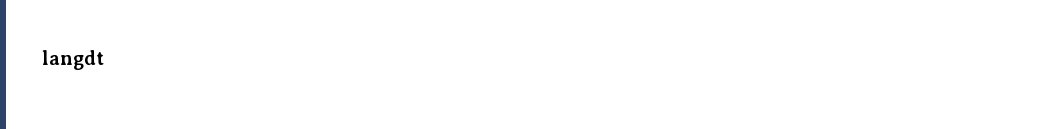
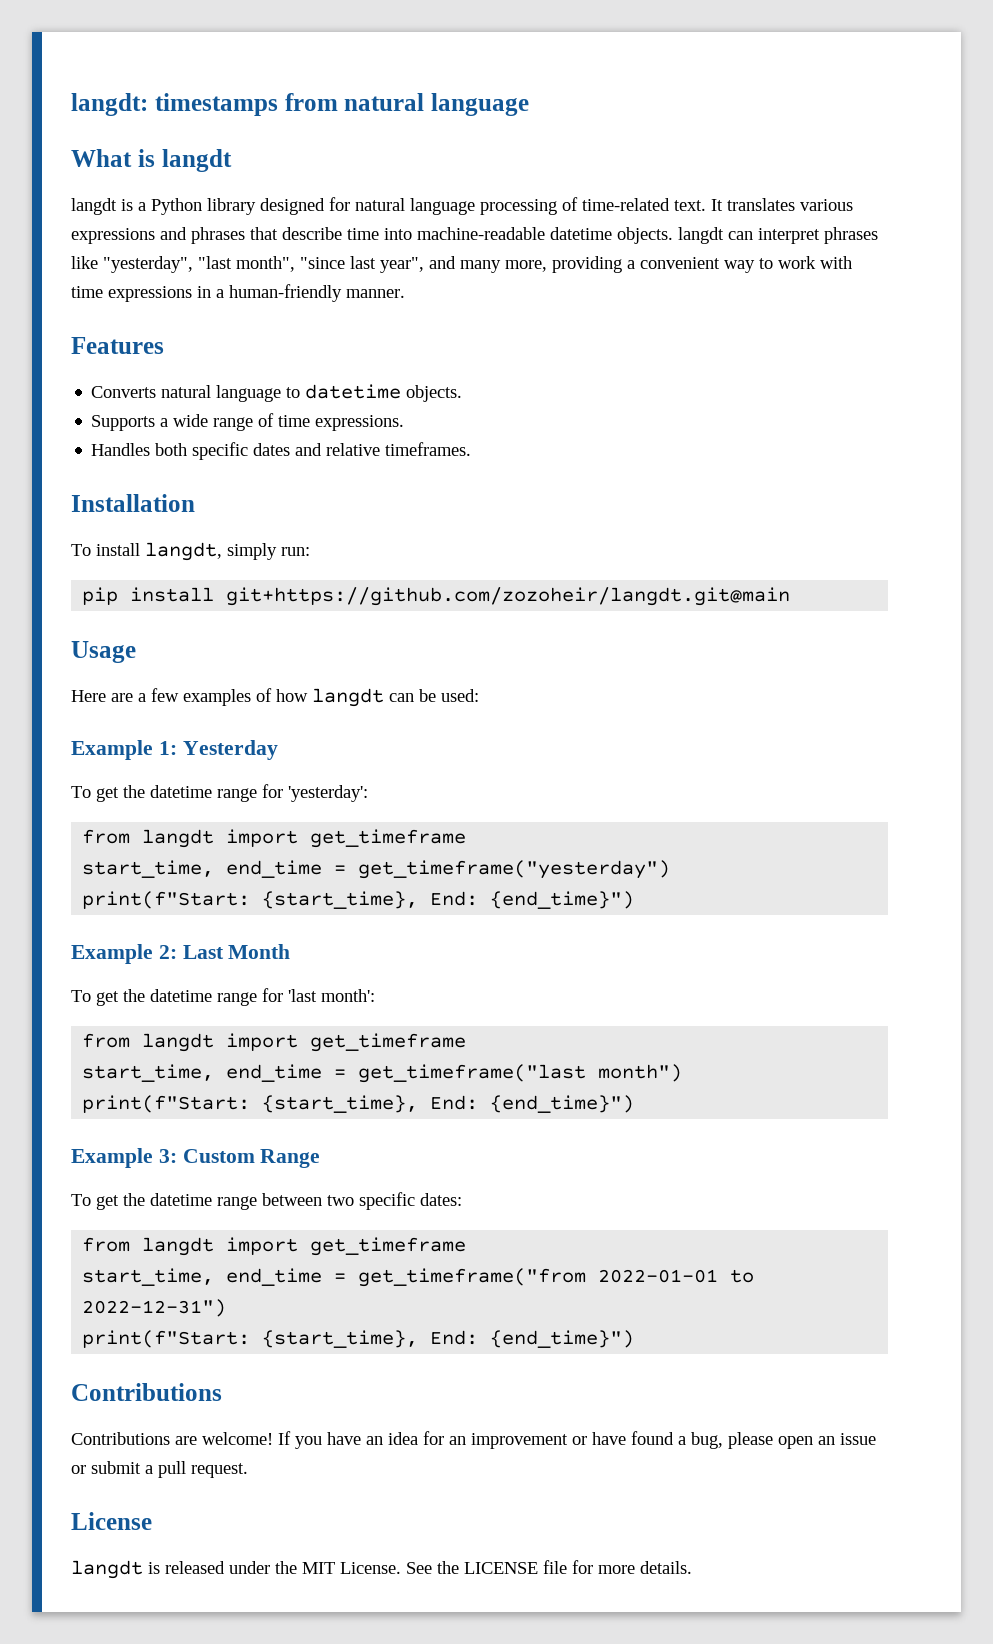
[42,50,104,70] langdt -> [71,93,529,116] [71,149,232,172] [71,197,853,215] [71,227,878,244] [71,256,852,273] [71,284,405,302] [71,337,164,354] [91,384,463,402] [91,413,405,431] [91,442,472,460] [71,494,195,512] [71,542,310,561] [82,587,791,606] [71,641,136,663] [71,688,479,707] [71,740,278,760] [71,784,368,802] [82,829,467,848] [82,860,671,879] [82,891,635,909] [71,944,291,964] [71,988,375,1006] [82,1033,467,1052] [82,1064,683,1083] [82,1095,635,1113] [71,1148,321,1168] [71,1192,462,1210] [82,1237,467,1256] [82,1268,755,1287] [82,1299,227,1317] [82,1330,635,1348] [71,1383,222,1401] [71,1431,876,1449] [71,1461,248,1478] [71,1512,152,1530] [71,1560,692,1579] langdt: timestamps from natural language // What is langdt // langdt is a Python library designed for natural language processing of time-related text. It translates various expressions and phrases that describe time into machine-readable datetime objects. langdt can interpret phrases like "yesterday", "last month", "since last year", and many more, providing a convenient way to work with time expressions in a human-friendly manner. // Features // Converts natural language to datetime objects. // Supports a wide range of time expressions. // Handles both specific dates and relative timeframes. // Installation // To install langdt, simply run: // pip install git+https://github.com/zozoheir/langdt.git@main // Usage // Here are a few examples of how langdt can be used: // Example 1: Yesterday // To get the datetime range for 'yesterday': // from langdt import get_timeframe // start_time, end_time = get_timeframe("yesterday") // print(f"Start: {start_time}, End: {end_time}") // Example 2: Last Month // To get the datetime range for 'last month': // from langdt import get_timeframe // start_time, end_time = get_timeframe("last month") // print(f"Start: {start_time}, End: {end_time}") // Example 3: Custom Range // To get the datetime range between two specific dates: // from langdt import get_timeframe // start_time, end_time = get_timeframe("from 2022-01-01 to 2022-12-31") // print(f"Start: {start_time}, End: {end_time}") // Contributions // Contributions are welcome! If you have an idea for an improvement or have found a bug, please open an issue or submit a pull request. // License // langdt is released under the MIT License. See the LICENSE file for more details.

